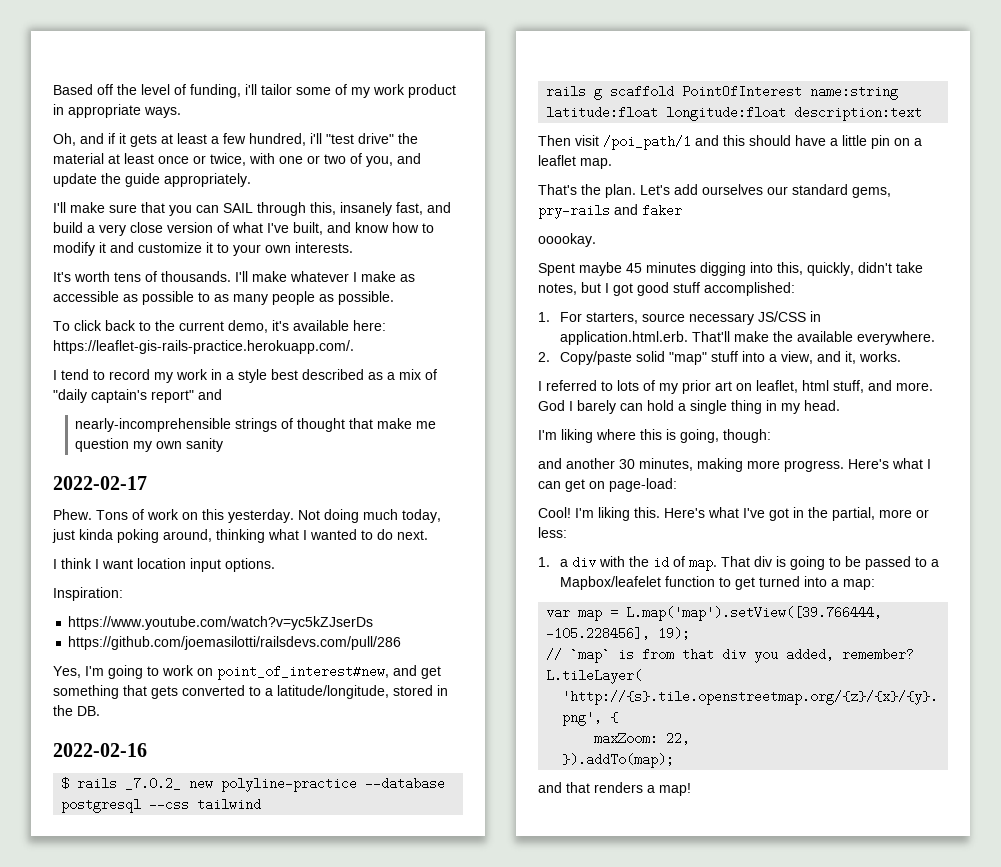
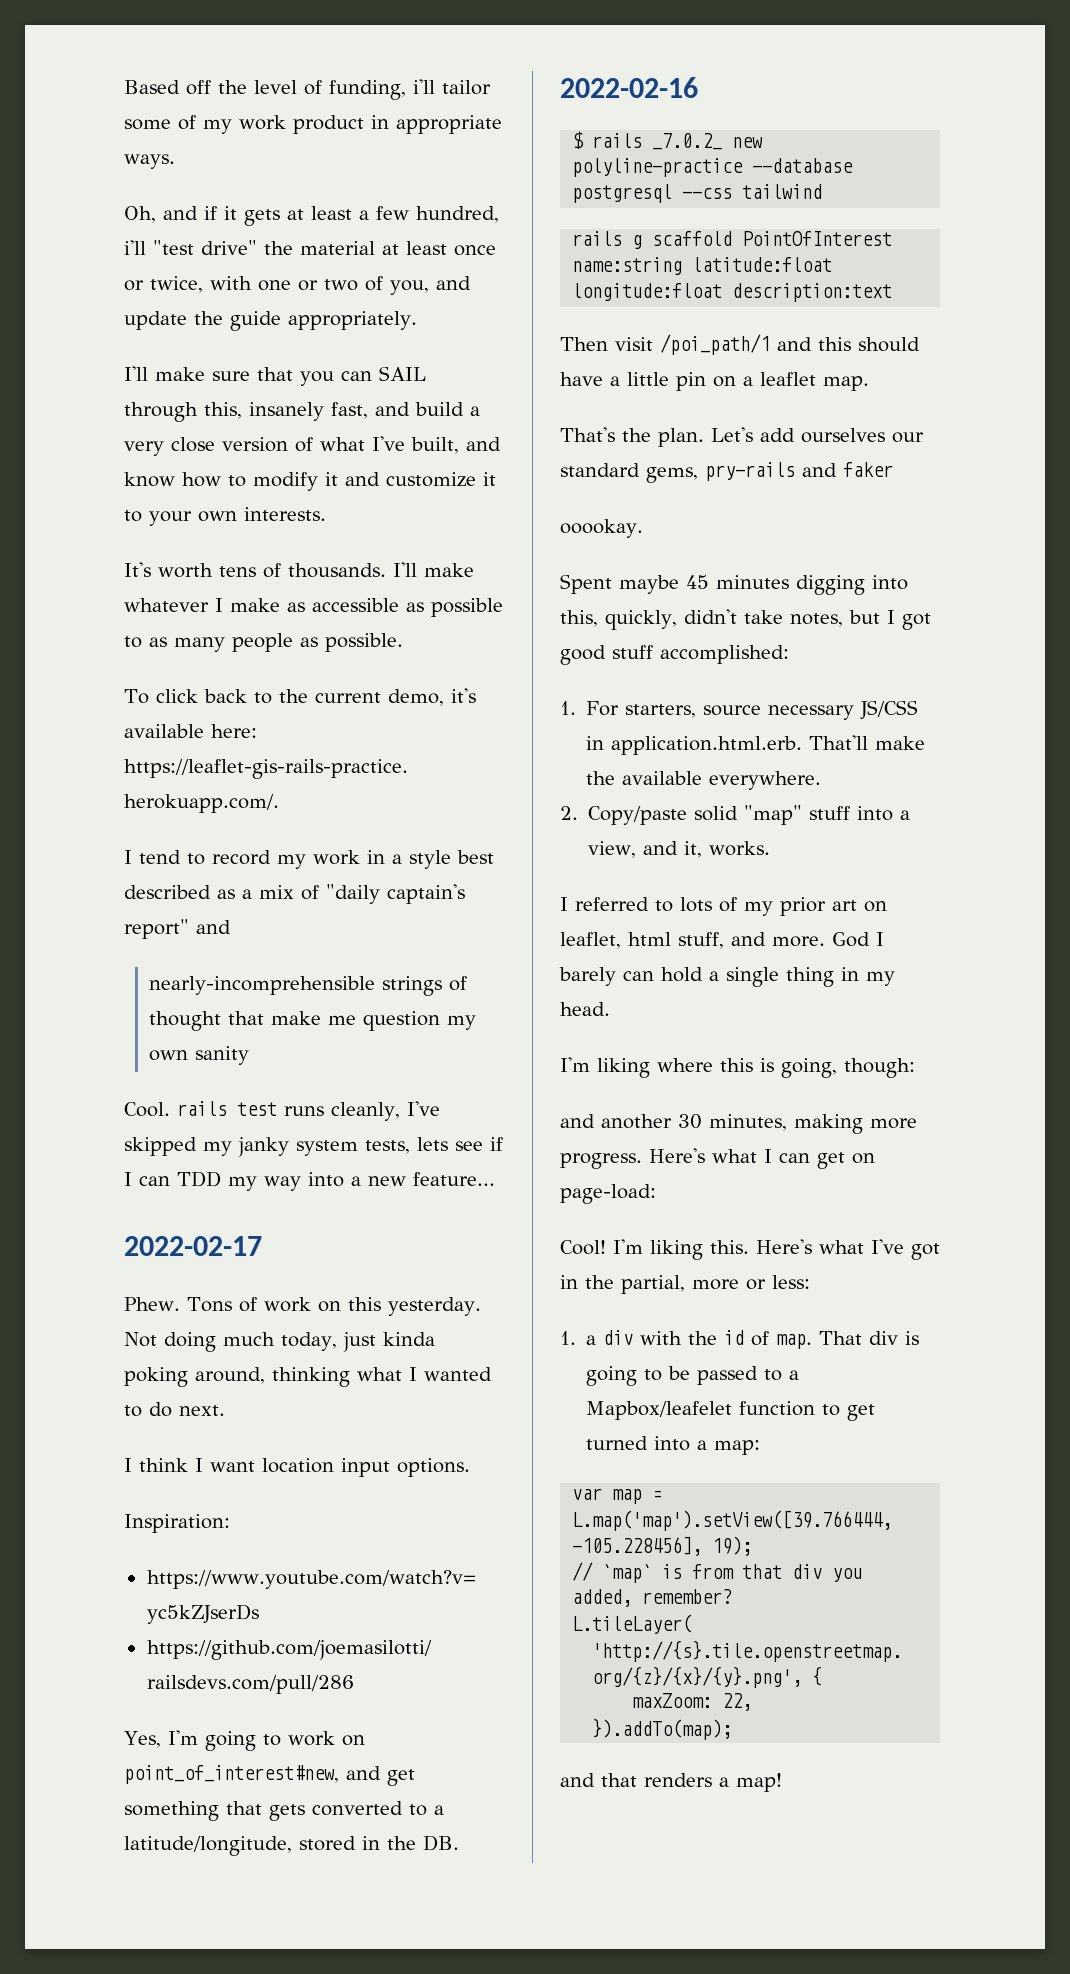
(224, 445) none -> [124,1101,440,1121] [124,1137,503,1157] [124,1171,495,1191] // Cool. rails test runs cleanly, I've skipped my janky system tests, lets see if I can TDD my way into a new feature...

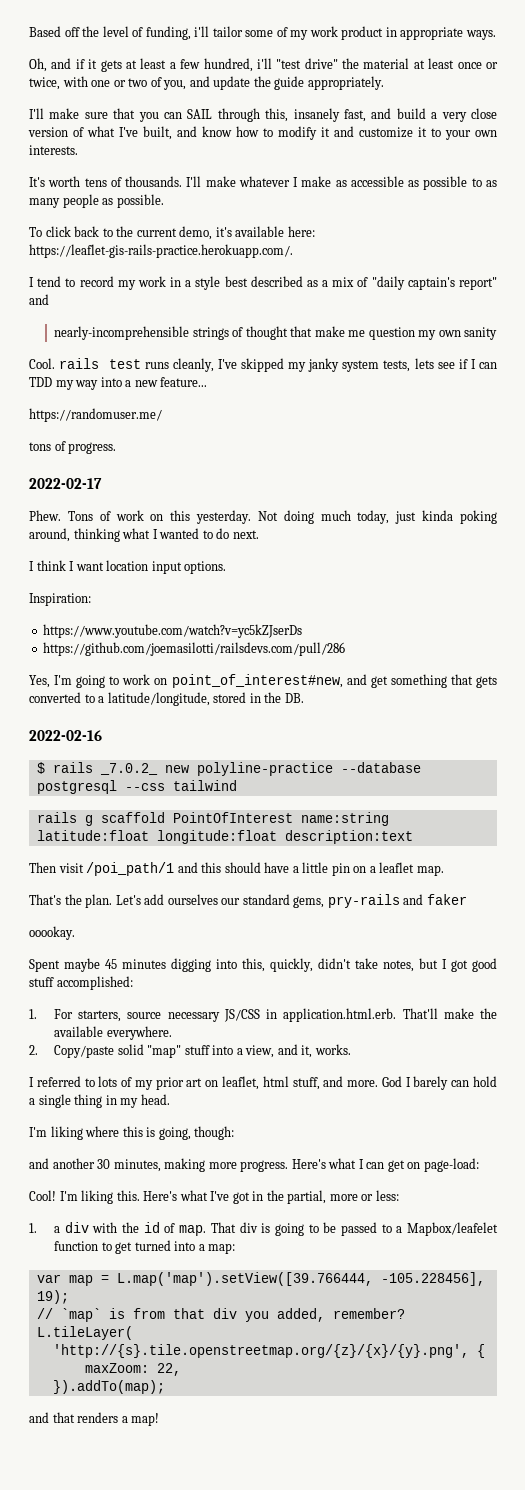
(495, 1179) none -> [29,408,162,422] [29,441,117,454] // https://randomuser.me/ // tons of progress.

